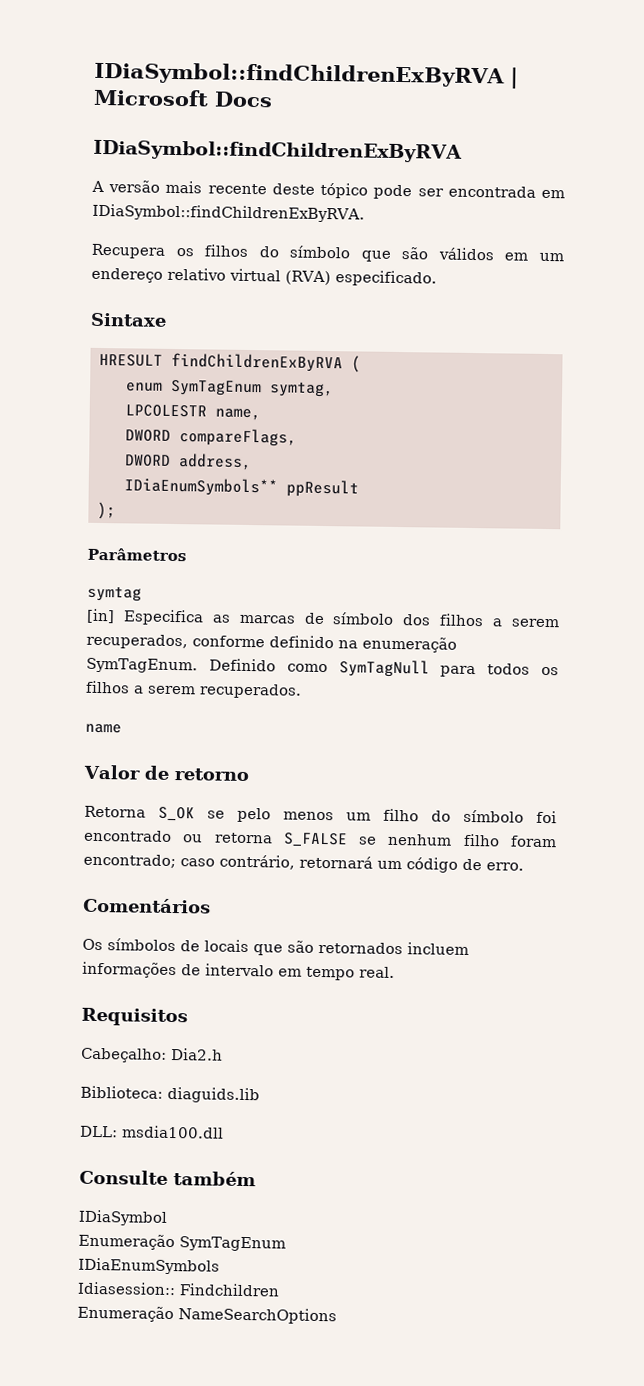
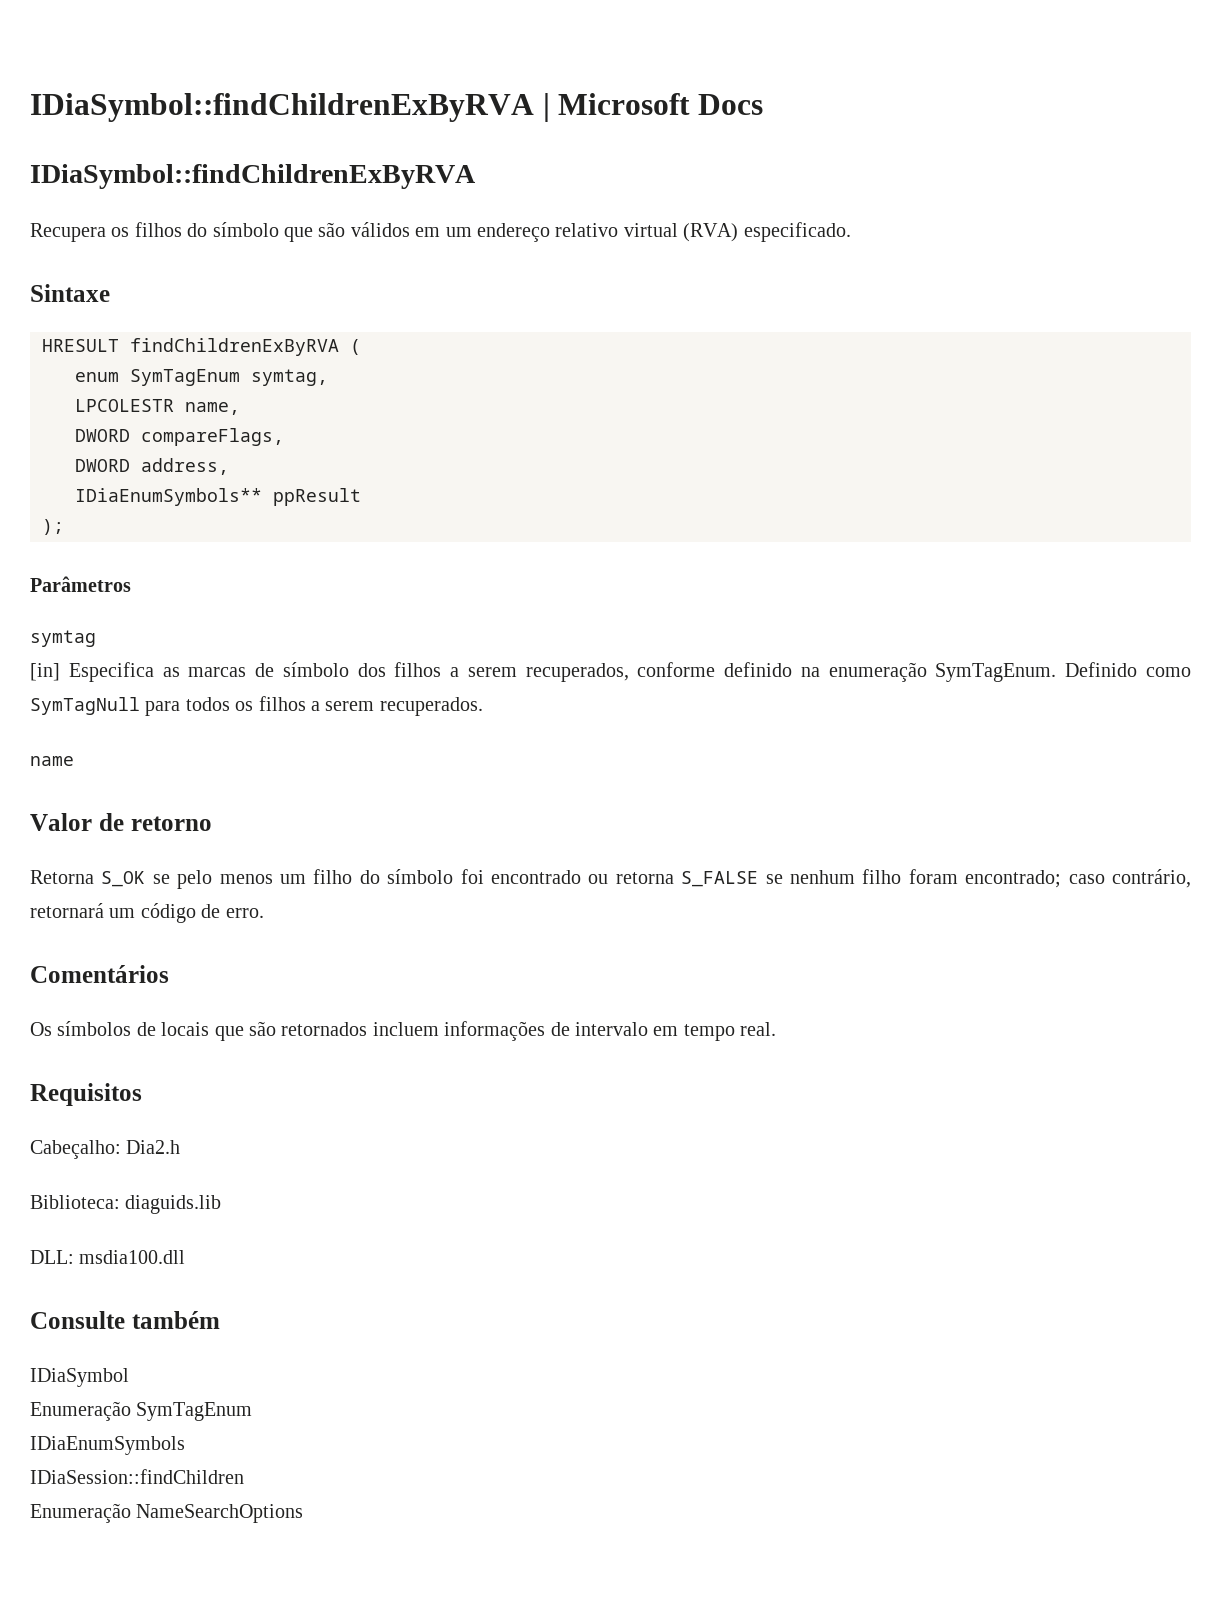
[91,180,565,200] [92,203,365,223] // A versão mais recente deste tópico pode ser encontrada em IDiaSymbol::findChildrenExByRVA. -> (476, 176) none
[77,1281,280,1297] Idiasession:: Findchildren -> [30,1469,244,1484] IDiaSession::findChildren

